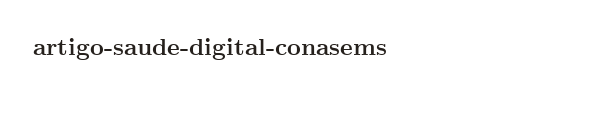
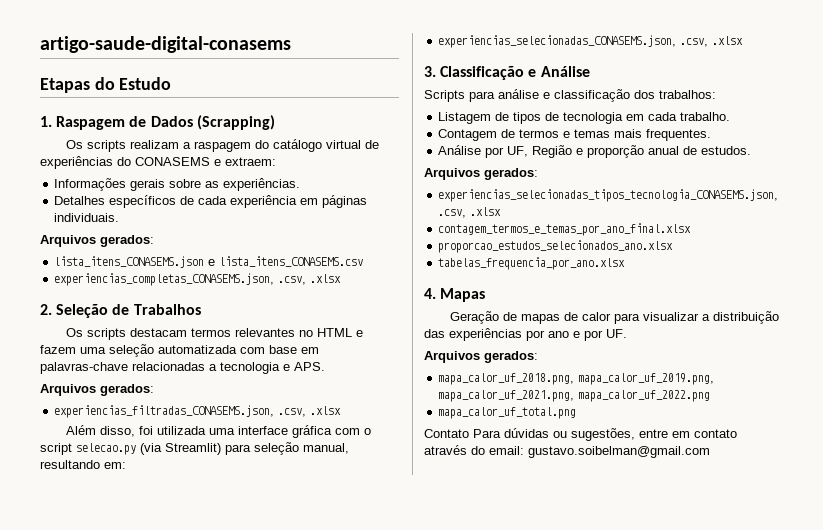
(387, 49) none -> [40,77,172,93] [40,115,275,130] [66,139,380,152] [40,156,276,169] [54,178,301,191] [54,195,368,208] [54,213,120,222] [40,235,154,247] [54,256,364,268] [54,273,342,286] [40,304,201,318] [66,328,364,340] [40,344,319,357] [40,362,325,374] [40,384,154,396] [54,405,342,418] [66,425,372,438] [40,442,349,455] [40,460,126,469] [438,35,744,48] [424,66,590,80] [424,89,716,102] [438,112,731,124] [438,129,712,141] [438,145,752,158] [424,168,538,180] [438,189,779,202] [438,207,502,218] [438,223,692,236] [438,240,674,253] [438,257,626,270] [424,288,486,302] [450,311,780,324] [424,328,627,341] [424,351,538,363] [438,373,715,385] [438,390,711,402] [438,407,577,419] [424,428,737,441] [424,445,710,458] // Etapas do Estudo // 1. Raspagem de Dados (Scrapping) // Os scripts realizam a raspagem do catálogo virtual de experiências do CONASEMS e extraem: // Informações gerais sobre as experiências. // Detalhes específicos de cada experiência em páginas individuais. // Arquivos gerados: // lista_itens_CONASEMS.json e lista_itens_CONASEMS.csv // experiencias_completas_CONASEMS.json, .csv, .xlsx // 2. Seleção de Trabalhos // Os scripts destacam termos relevantes no HTML e fazem uma seleção automatizada com base em palavras-chave relacionadas a tecnologia e APS. // Arquivos gerados: // experiencias_filtradas_CONASEMS.json, .csv, .xlsx // Além disso, foi utilizada uma interface gráfica com o script selecao.py (via Streamlit) para seleção manual, resultando em: // experiencias_selecionadas_CONASEMS.json, .csv, .xlsx // 3. Classificação e Análise // Scripts para análise e classificação dos trabalhos: // Listagem de tipos de tecnologia em cada trabalho. // Contagem de termos e temas mais frequentes. // Análise por UF, Região e proporção anual de estudos. // Arquivos gerados: // experiencias_selecionadas_tipos_tecnologia_CONASEMS.json, .csv, .xlsx // contagem_termos_e_temas_por_ano_final.xlsx // proporcao_estudos_selecionados_ano.xlsx // tabelas_frequencia_por_ano.xlsx // 4. Mapas // Geração de mapas de calor para visualizar a distribuição das experiências por ano e por UF. // Arquivos gerados: // mapa_calor_uf_2018.png, mapa_calor_uf_2019.png, mapa_calor_uf_2021.png, mapa_calor_uf_2022.png // mapa_calor_uf_total.png // Contato Para dúvidas ou sugestões, entre em contato através do email: gustavo.soibelman@gmail.com

